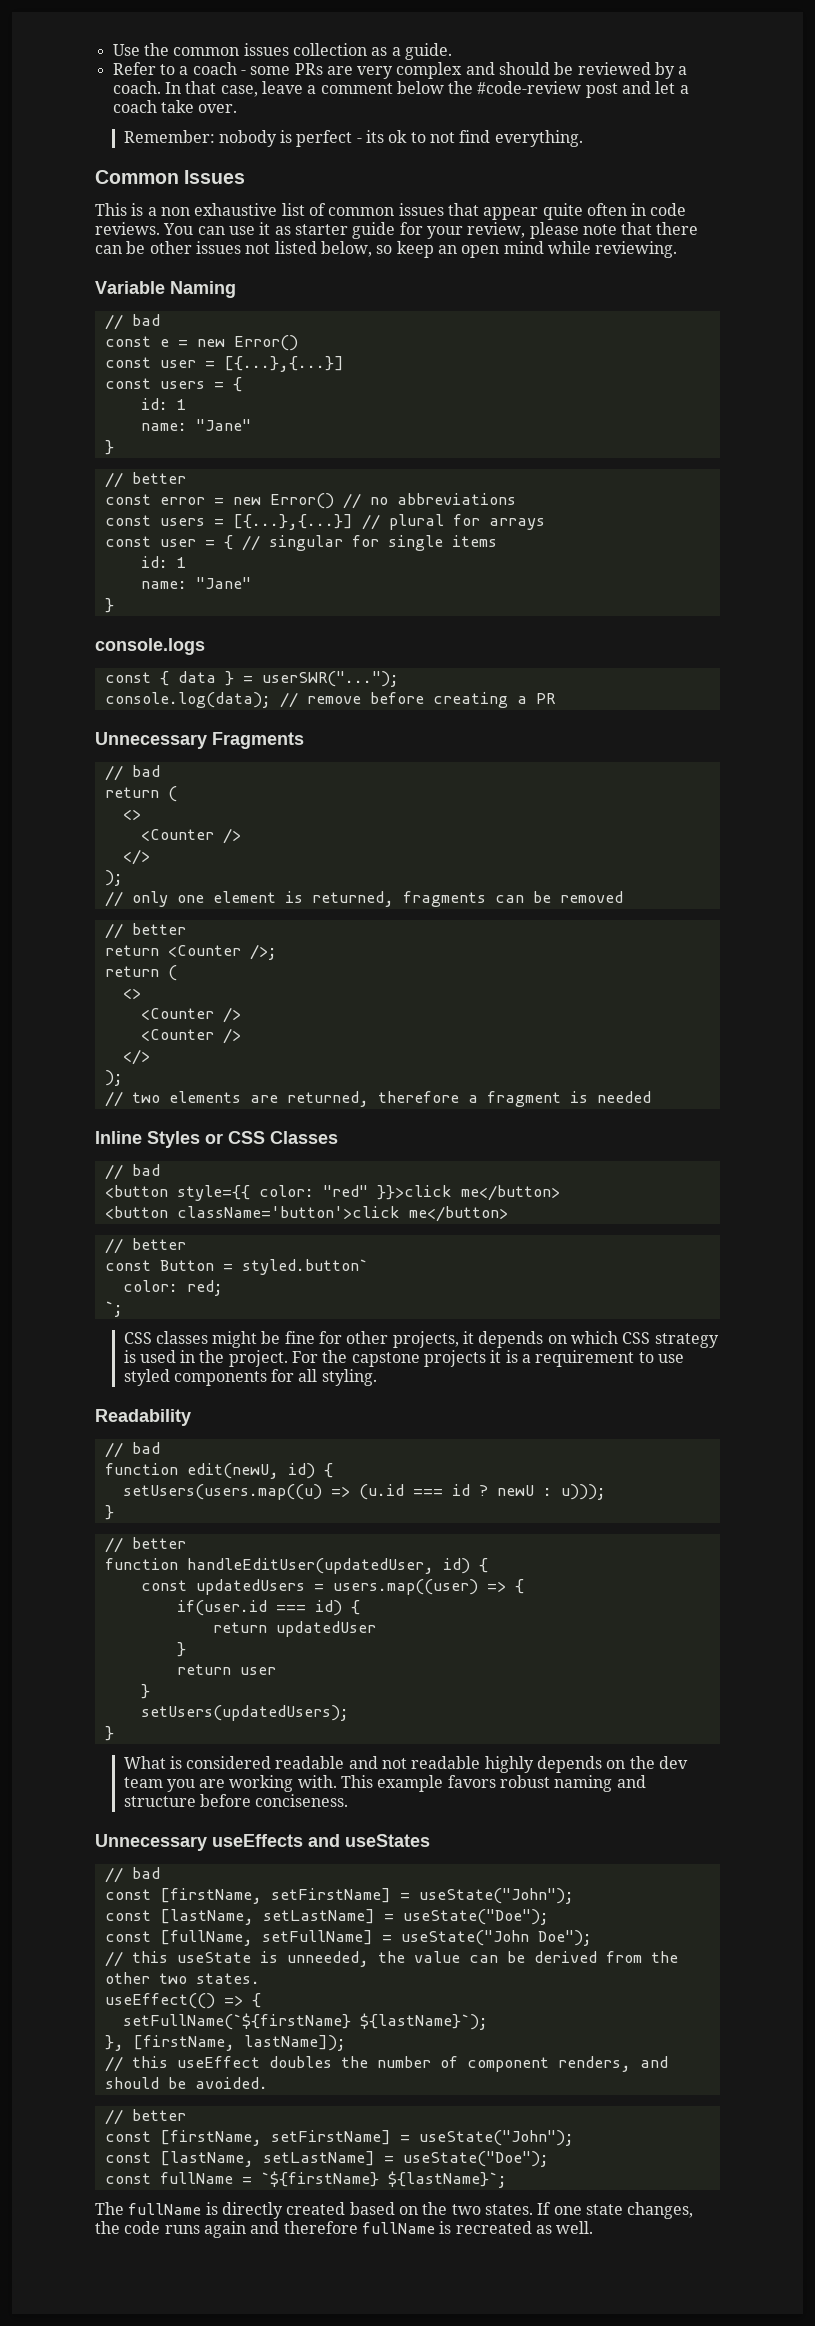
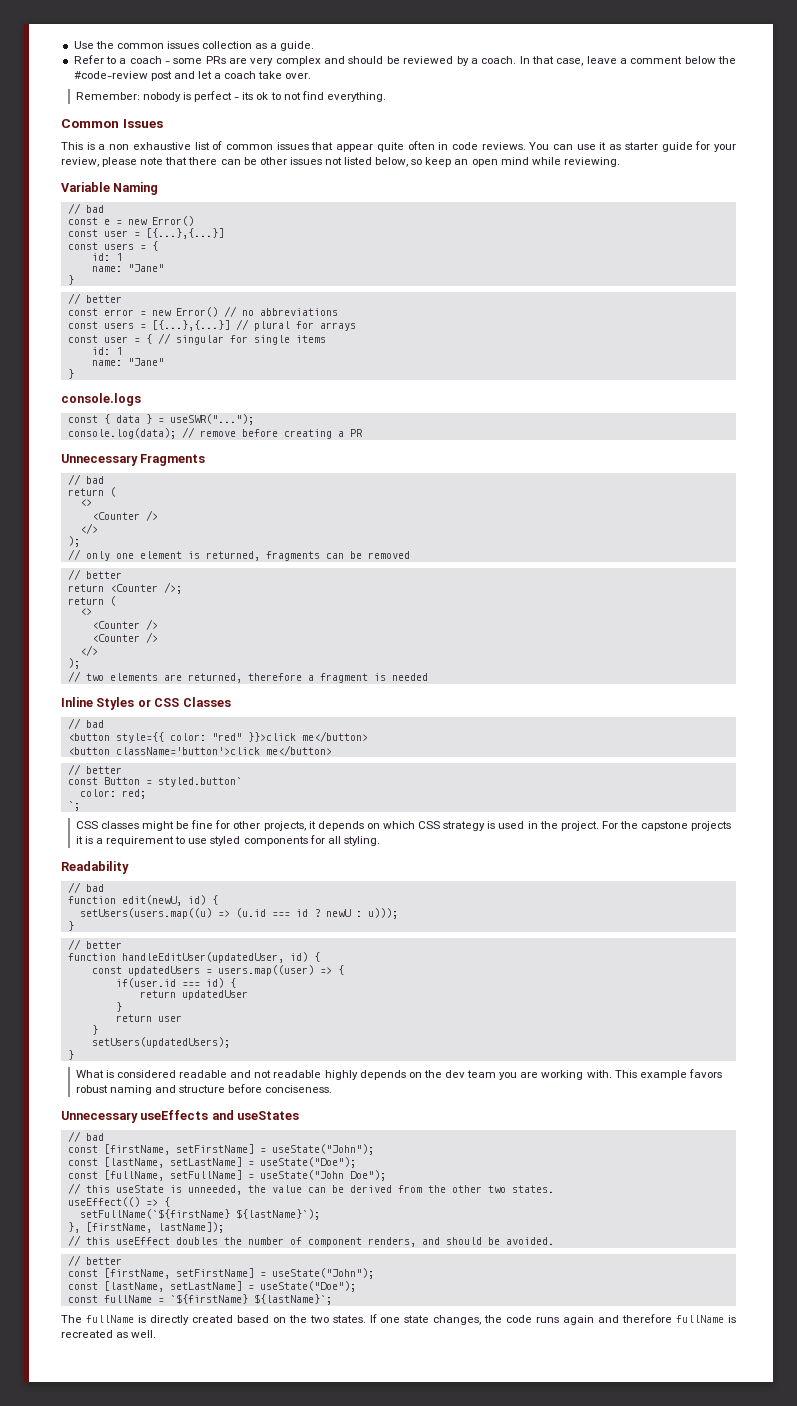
[261,671,399,687] userSWR("..."); -> [169,414,254,425] useSWR("...");

